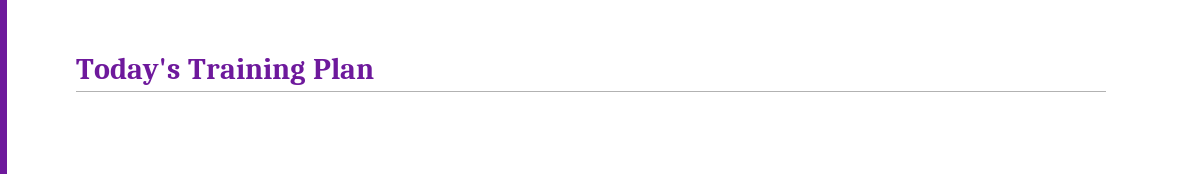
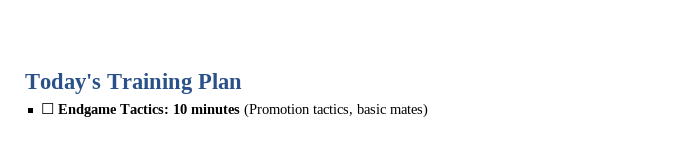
(374, 68) none -> [40,103,428,118] // ☐ Endgame Tactics: 10 minutes (Promotion tactics, basic mates)

